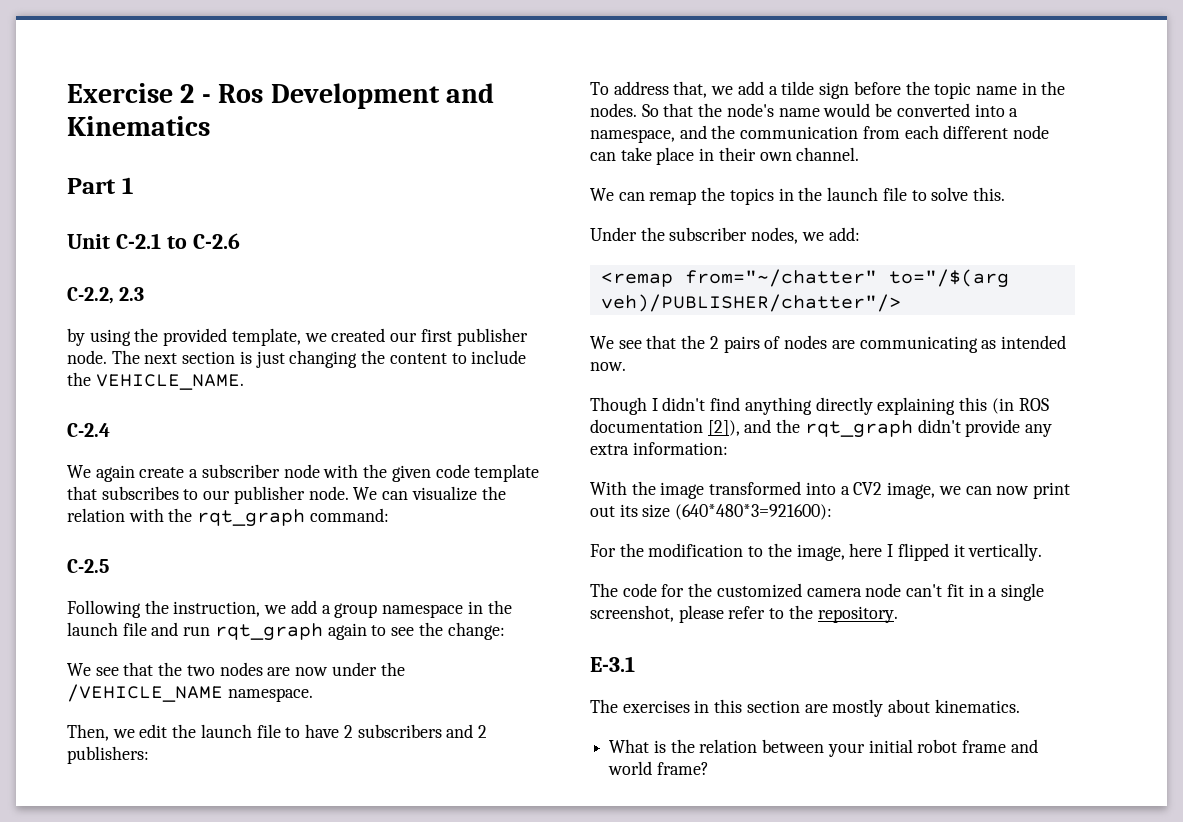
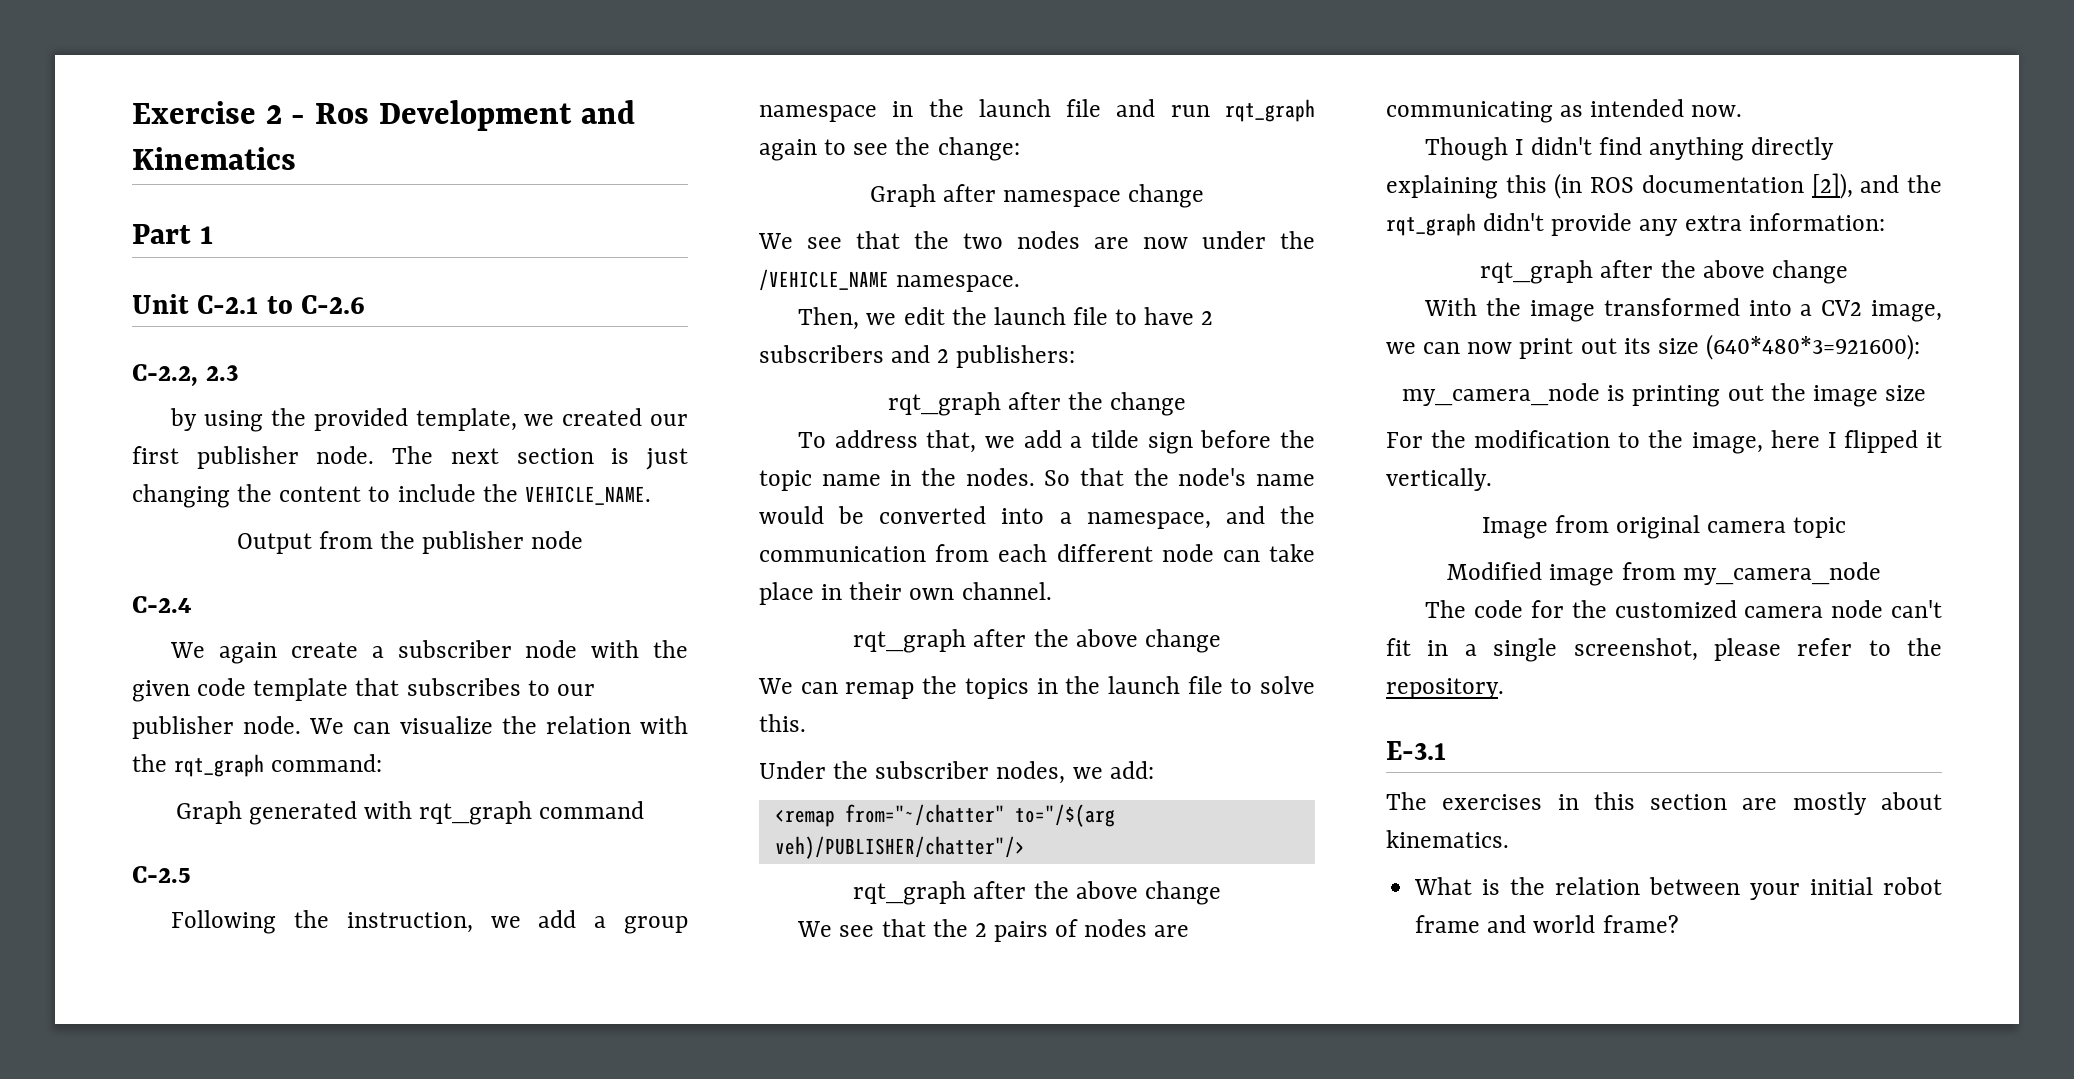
(244, 382) none -> [236,531,584,554] // Output from the publisher node
(389, 515) none -> [175,801,645,825] // Graph generated with rqt_graph command
(505, 631) none -> [869,184,1205,208] // Graph after namespace change
(149, 755) none -> [887,392,1187,416] // rqt_graph after the change
(860, 154) none -> [853,629,1221,653] // rqt_graph after the above change
(901, 303) none -> [853,881,1221,905] // rqt_graph after the above change
(728, 448) none -> [1480,260,1848,284] // rqt_graph after the above change
(833, 512) none -> [1402,383,1926,407] // my_camera_node is printing out the image size
(1043, 552) none -> [1481,515,1847,539] [1447,562,1881,586] // Image from original camera topic // Modified image from my_camera_node

